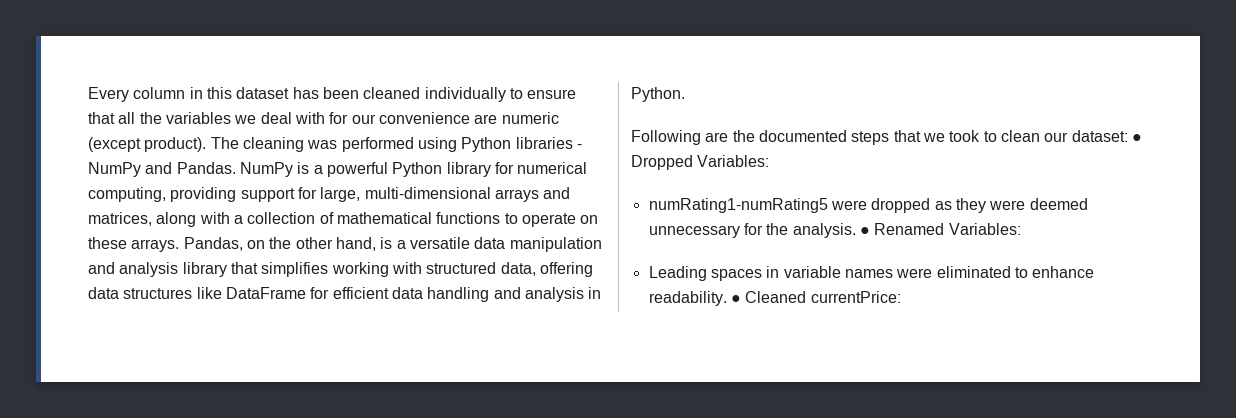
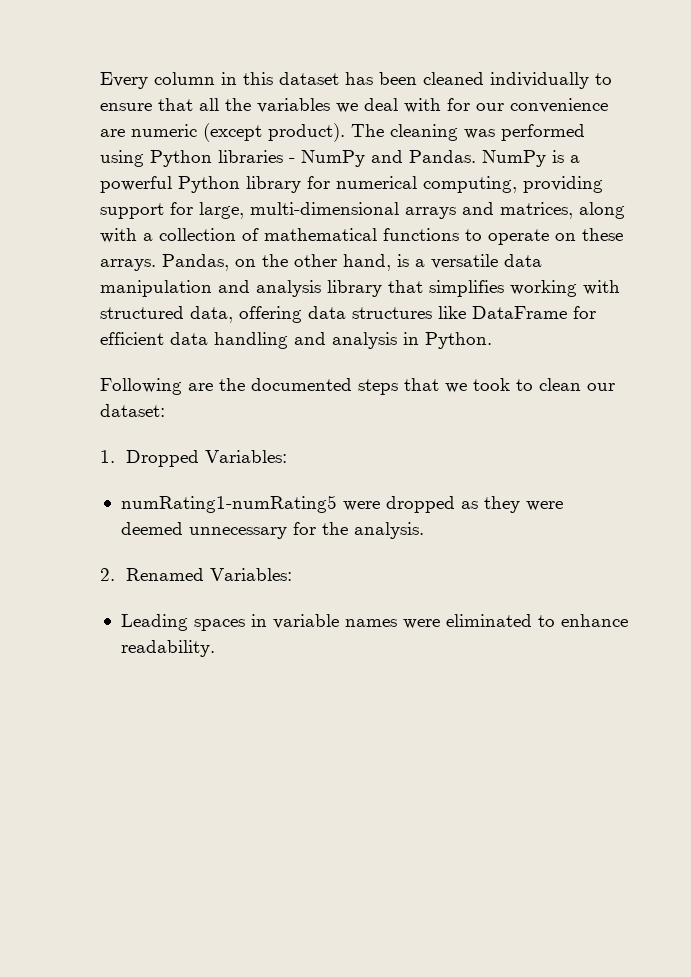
[1131,134,1142,142] ● -> [100,450,115,463] // 1.
[859,227,870,235] ● -> [100,568,115,581] // 2.
[730,291,901,303] ● Cleaned currentPrice: -> (215, 648) none

